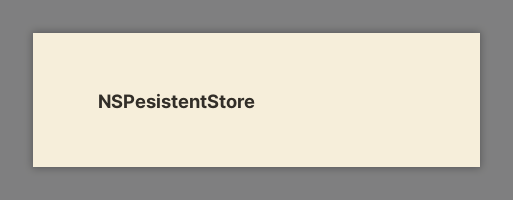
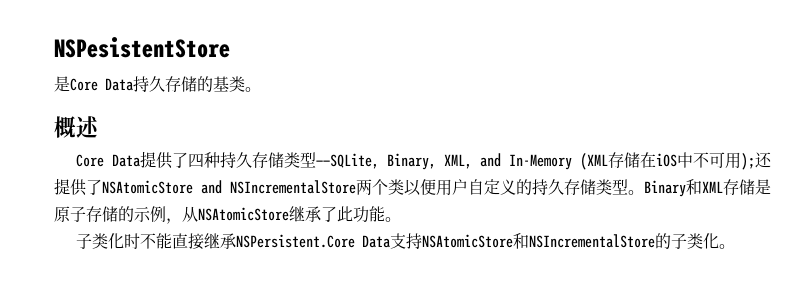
(255, 101) none -> [54,76,261,92] [54,116,99,138] [76,151,772,170] [54,178,771,197] [54,206,401,224] [76,233,736,250] // 是Core Data持久存储的基类。 // 概述 // Core Data提供了四种持久存储类型——SQLite, Binary, XML, and In-Memory (XML存储在iOS中不可用);还提供了NSAtomicStore and NSIncrementalStore两个类以便用户自定义的持久存储类型。Binary和XML存储是原子存储的示例，从NSAtomicStore继承了此功能。 // 子类化时不能直接继承NSPersistent.Core Data支持NSAtomicStore和NSIncrementalStore的子类化。

